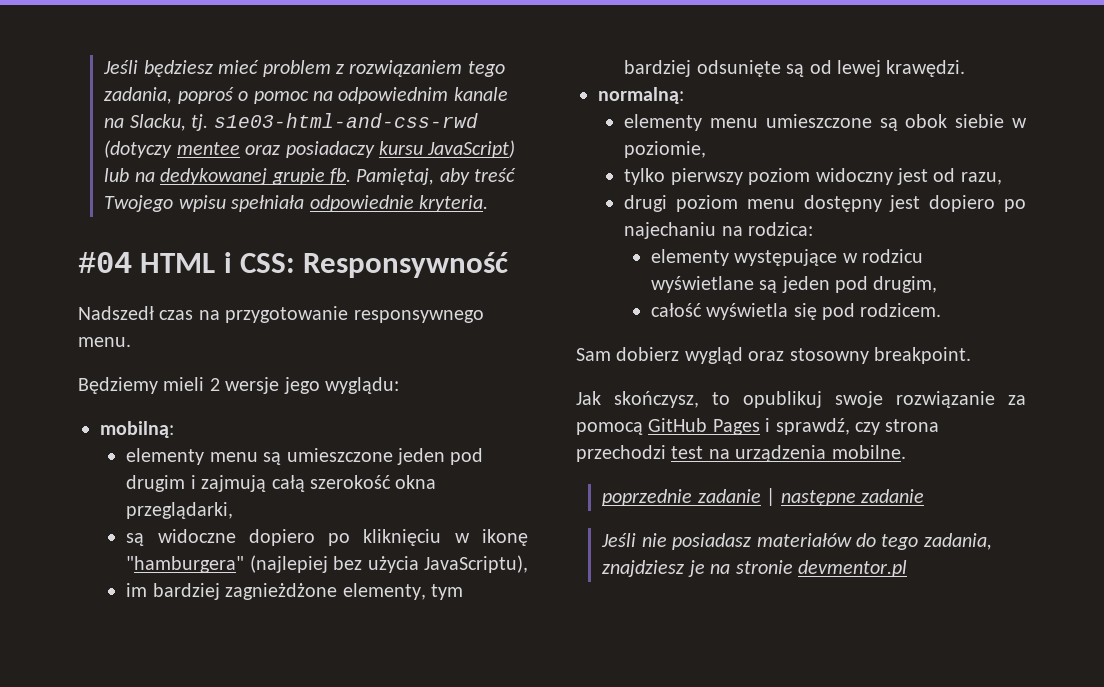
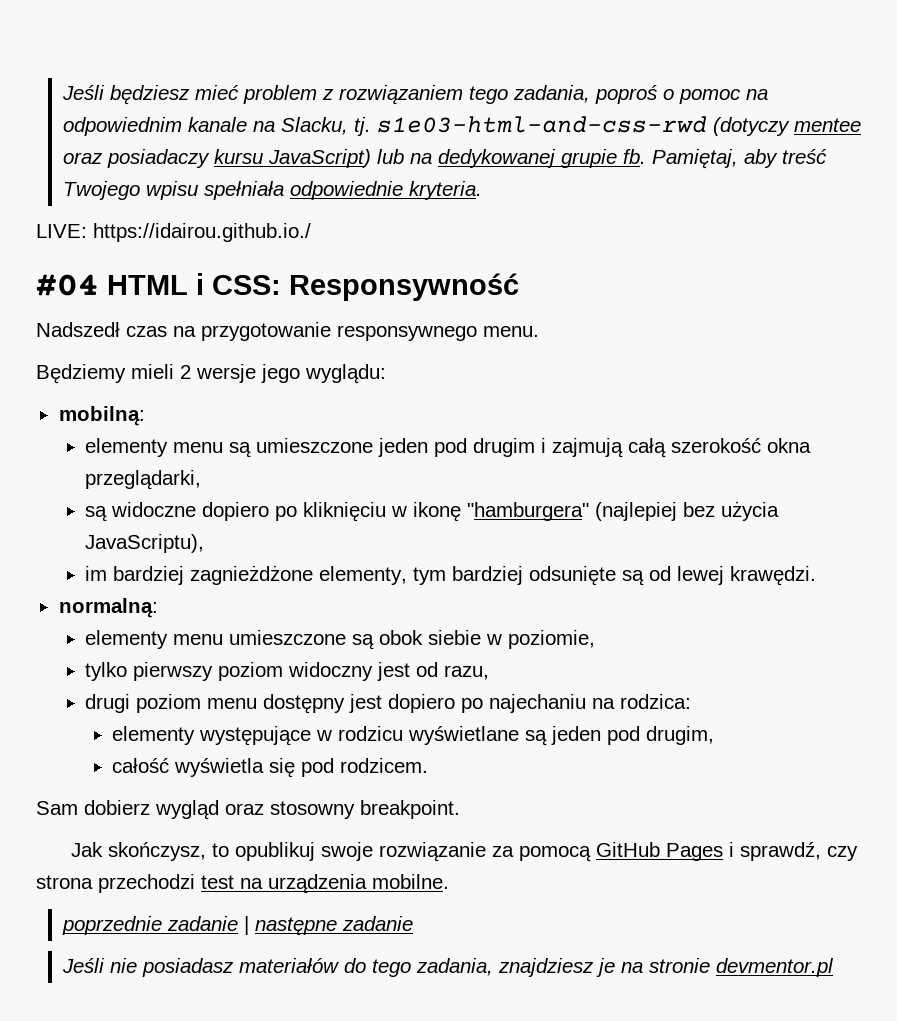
(488, 203) none -> [36,223,311,242] // LIVE: https://idairou.github.io./

